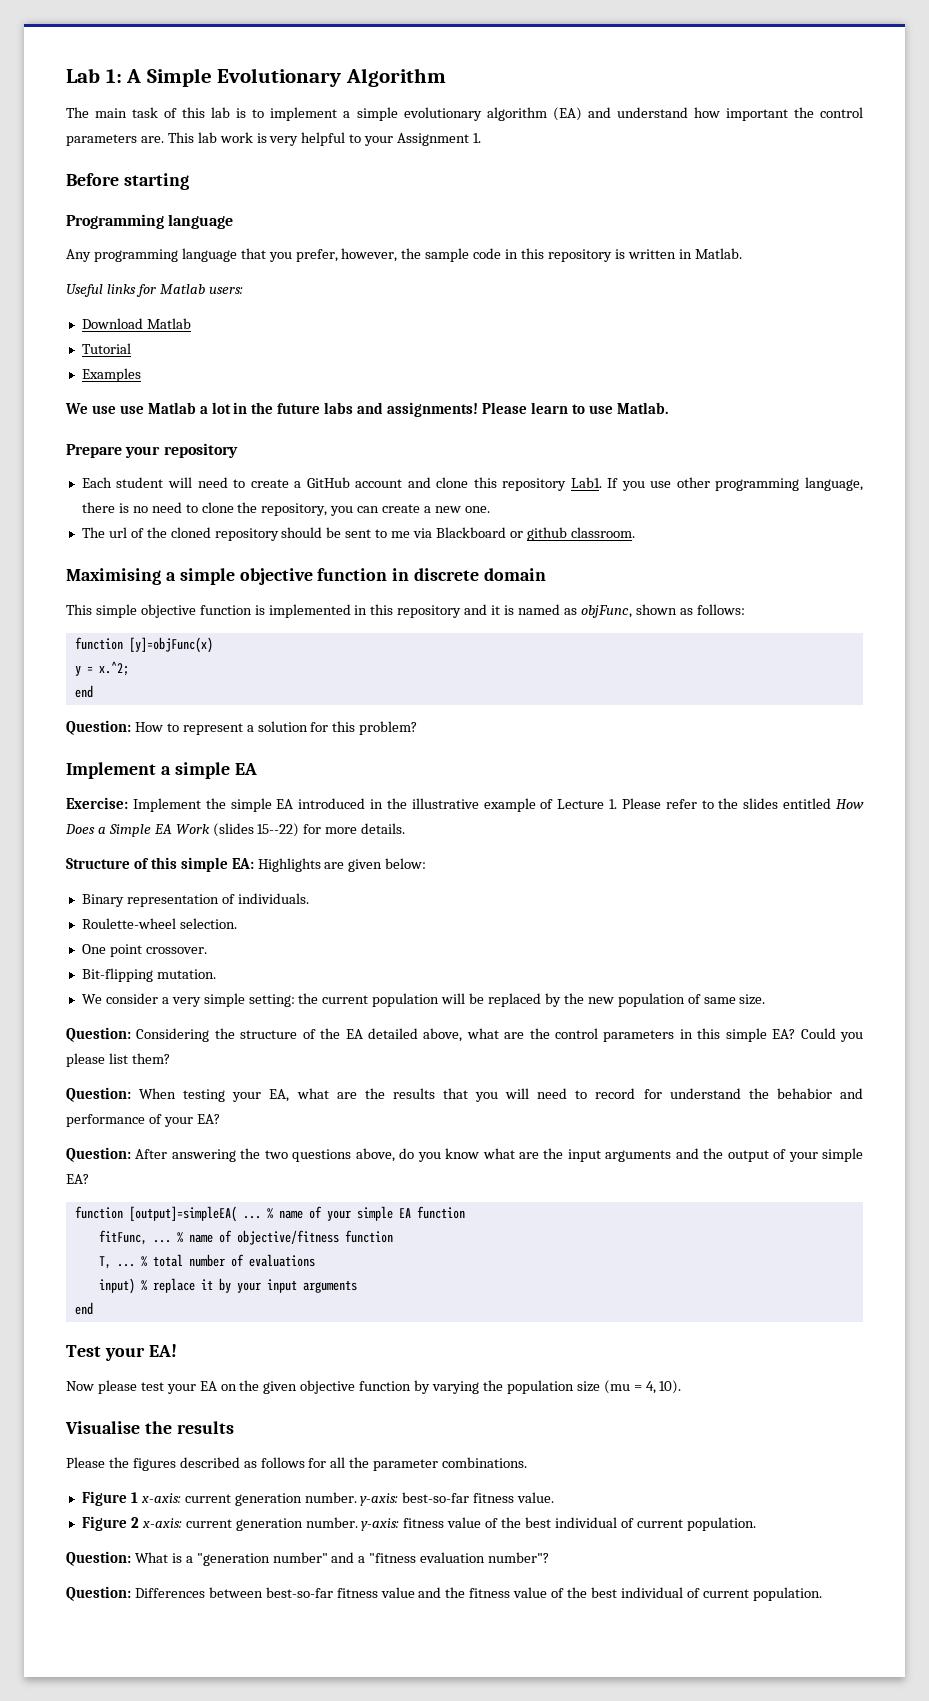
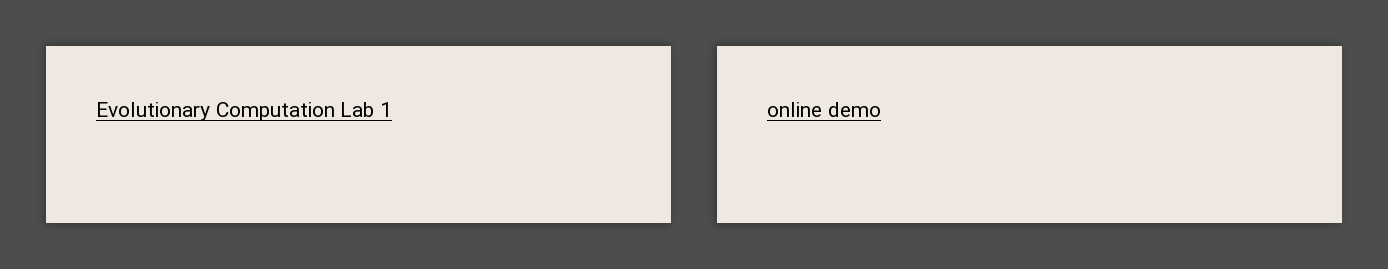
[66,68,446,87] [66,107,863,121] [66,132,482,146] [66,173,189,190] [66,214,234,229] [66,248,742,262] [66,284,243,297] [81,318,191,329] [81,343,131,354] [81,368,141,382] [65,402,668,417] [66,443,238,458] [81,477,864,491] [81,502,490,516] [81,527,635,541] [66,568,547,585] [66,604,745,618] [74,637,213,653] [74,661,129,676] [74,685,93,698] [66,720,418,735] [66,762,257,779] [66,797,865,812] [65,823,406,837] [66,857,427,872] [81,893,309,907] [81,918,237,929] [81,944,207,957] [81,968,216,982] [81,993,766,1007] [66,1027,864,1042] [66,1053,170,1067] [66,1087,863,1102] [66,1114,220,1127] [66,1147,864,1162] [66,1174,89,1184] [74,1206,465,1222] [98,1230,393,1245] [98,1254,315,1269] [98,1278,357,1294] [74,1302,93,1315] [66,1344,177,1361] [66,1380,682,1394] [65,1421,234,1434] [66,1457,528,1471] [81,1491,555,1506] [81,1516,756,1531] [66,1551,550,1566] [66,1586,822,1601] Lab 1: A Simple Evolutionary Algorithm // The main task of this lab is to implement a simple evolutionary algorithm (EA) and understand how important the control parameters are. This lab work is very helpful to your Assignment 1. // Before starting // Programming language // Any programming language that you prefer, however, the sample code in this repository is written in Matlab. // Useful links for Matlab users: // Download Matlab // Tutorial // Examples // We use use Matlab a lot in the future labs and assignments! Please learn to use Matlab. // Prepare your repository // Each student will need to create a GitHub account and clone this repository Lab1. If you use other programming language, there is no need to clone the repository, you can create a new one. // The url of the cloned repository should be sent to me via Blackboard or github classroom. // Maximising a simple objective function in discrete domain // This simple objective function is implemented in this repository and it is named as objFunc, shown as follows: // function [y]=objFunc(x) // y = x.^2; // end // Question: How to represent a solution for this problem? // Implement a simple EA // Exercise: Implement the simple EA introduced in the illustrative example of Lecture 1. Please refer to the slides entitled How Does a Simple EA Work (slides 15--22) for more details. // Structure of this simple EA: Highlights are given below: // Binary representation of individuals. // Roulette-wheel selection. // One point crossover. // Bit-flipping mutation. // We consider a very simple setting: the current population will be replaced by the new population of same size. // Question: Considering the structure of the EA detailed above, what are the control parameters in this simple EA? Could you please list them? // Question: When testing your EA, what are the results that you will need to record for understand the behabior and performance of your EA? // Question: After answering the two questions above, do you know what are the input arguments and the output of your simple EA? // function [output]=simpleEA( ... % name of your simple EA function // fitFunc, ... % name of objective/fitness function // T, ... % total number of evaluations // input) % replace it by your input arguments // end // Test your EA! // Now please test your EA on the given objective function by varying the population size (mu = 4, 10). // Visualise the results // Please the figures described as follows for all the parameter combinations. // Figure 1 x-axis: current generation number. y-axis: best-so-far fitness value. // Figure 2 x-axis: current generation number. y-axis: fitness value of the best individual of current population. // Question: What is a "generation number" and a "fitness evaluation number"? // Question: Differences between best-so-far fitness value and the fitness value of the best individual of current population. -> [96,102,393,121] [767,102,881,117] Evolutionary Computation Lab 1 // online demo

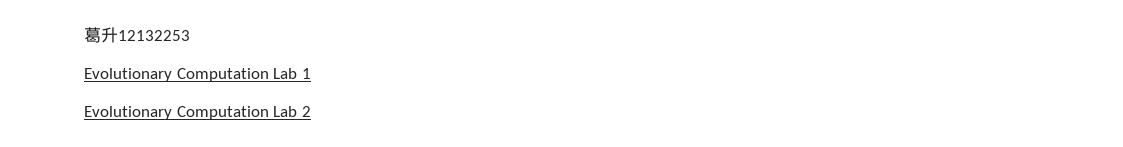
(96, 111) none -> [84,27,190,43] 葛升12132253 //
[767,102,881,117] online demo -> [84,106,311,120] Evolutionary Computation Lab 2

